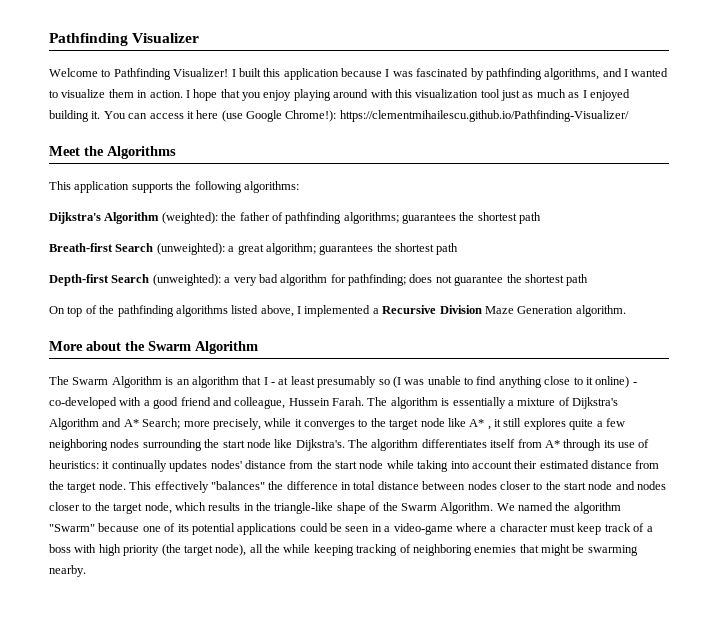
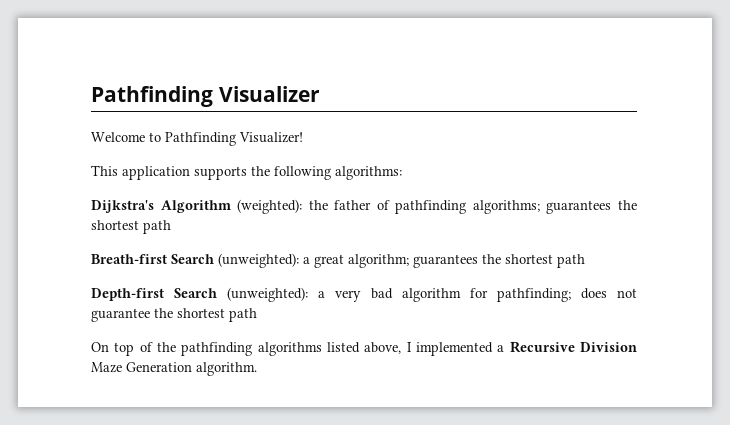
[231,68,669,80] [49,89,630,101] [49,110,629,122] [49,146,176,159] I built this application because I was fascinated by pathfinding algorithms, and I wanted to visualize them in action. I hope that you enjoy playing around with this visualization tool just as much as I enjoyed building it. You can access it here (use Google Chrome!): https://clementmihailescu.github.io/Pathfinding-Visualizer/ // Meet the Algorithms -> (303, 137) none
[49,341,258,354] [49,376,637,388] [49,397,618,409] [49,418,625,430] [49,439,650,451] [49,460,660,472] [49,481,667,493] [49,502,621,514] [49,523,653,535] [49,544,638,556] [49,565,86,577] // More about the Swarm Algorithm // The Swarm Algorithm is an algorithm that I - at least presumably so (I was unable to find anything close to it online) - co-developed with a good friend and colleague, Hussein Farah. The algorithm is essentially a mixture of Dijkstra's Algorithm and A* Search; more precisely, while it converges to the target node like A* , it still explores quite a few neighboring nodes surrounding the start node like Dijkstra's. The algorithm differentiates itself from A* through its use of heuristics: it continually updates nodes' distance from the start node while taking into account their estimated distance from the target node. This effectively "balances" the difference in total distance between nodes closer to the start node and nodes closer to the target node, which results in the triangle-like shape of the Swarm Algorithm. We named the algorithm "Swarm" because one of its potential applications could be seen in a video-game where a character must keep track of a boss with high priority (the target node), all the while keeping tracking of neighboring enemies that might be swarming nearby. -> (257, 369) none

